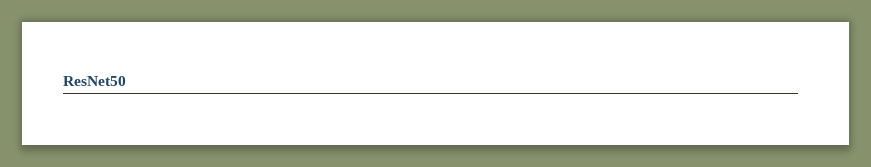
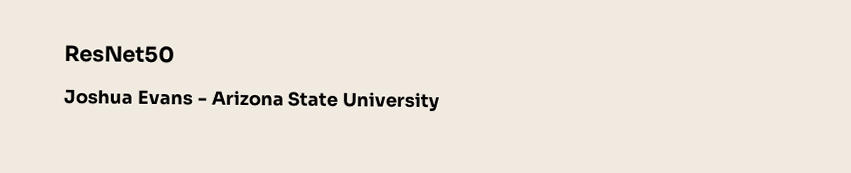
(126, 81) none -> [63,88,441,112] // Joshua Evans - Arizona State University

